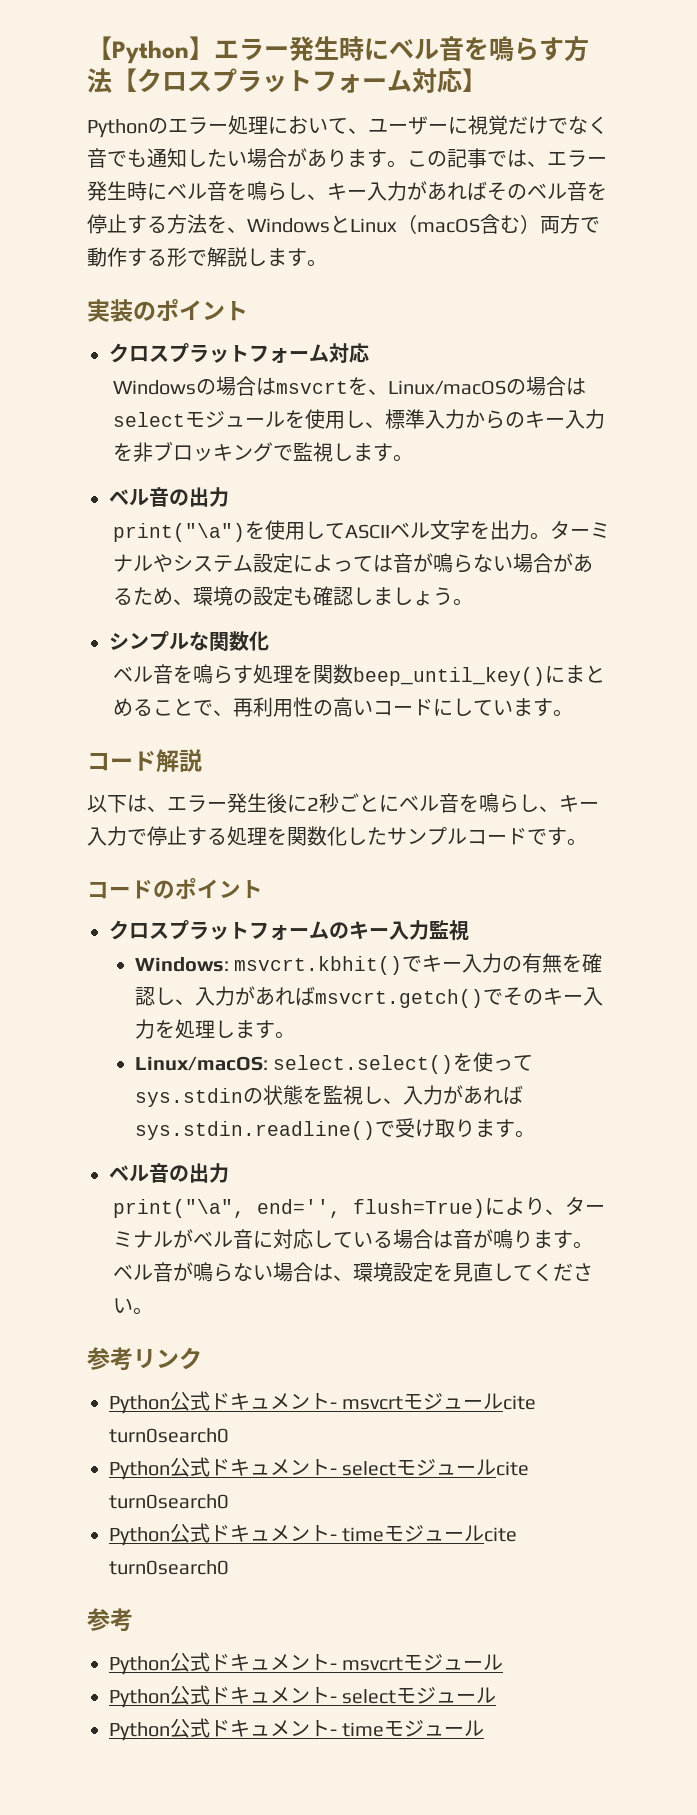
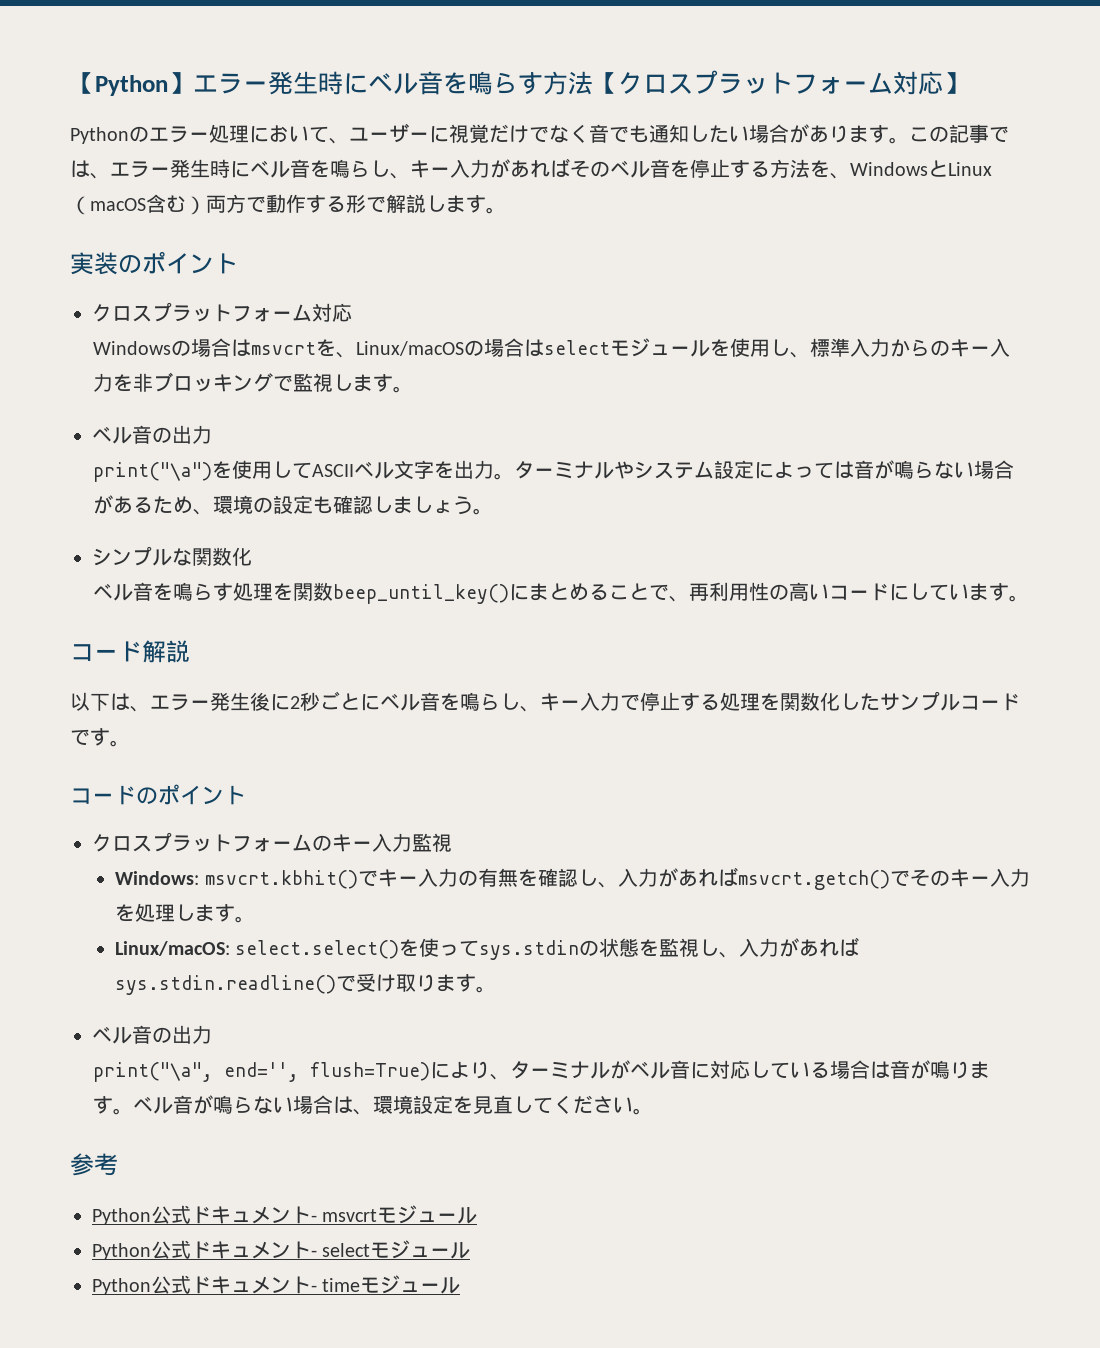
[87,1347,202,1371] [109,1391,537,1414] [109,1428,229,1443] [109,1457,530,1480] [109,1494,229,1509] [109,1523,518,1546] [109,1560,229,1575] // 参考リンク // Python公式ドキュメント- msvcrtモジュールcite turn0search0 // Python公式ドキュメント- selectモジュールcite turn0search0 // Python公式ドキュメント- timeモジュールcite turn0search0 -> (654, 1111) none

